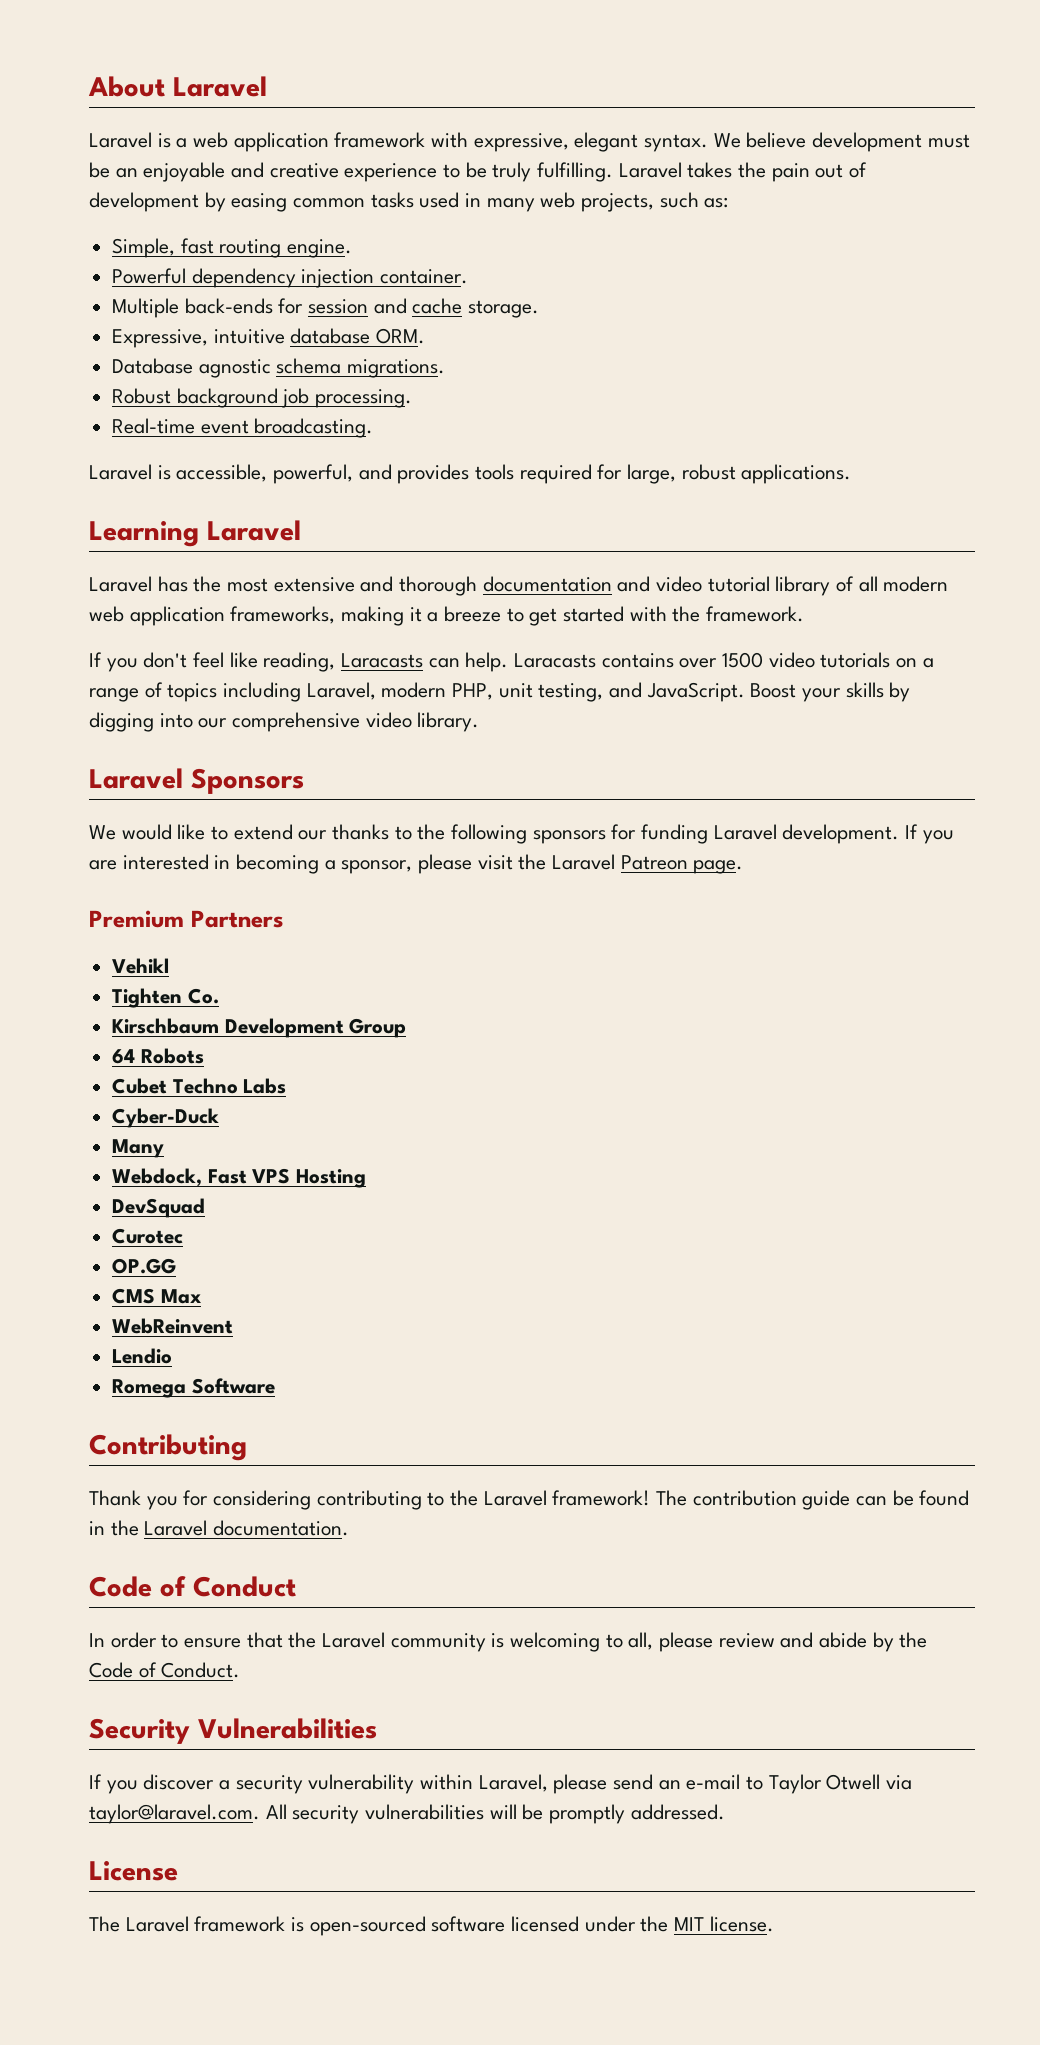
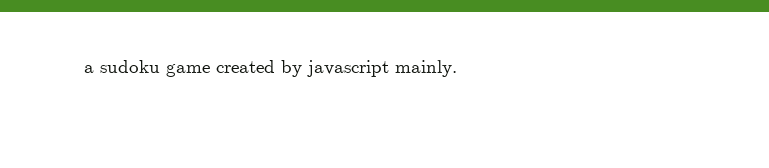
[88,76,267,97] [89,132,970,152] [89,162,868,182] [89,192,729,212] [112,238,353,258] [112,268,469,288] [112,298,540,318] [112,328,426,348] [112,358,446,378] [112,388,413,408] [112,418,374,438] [89,464,852,484] [89,520,301,547] [89,576,949,596] [89,606,805,626] [89,652,934,672] [89,682,911,702] [89,712,480,732] [89,768,304,794] [89,824,954,844] [89,854,744,874] [89,910,284,928] [112,958,170,974] [112,988,219,1008] [112,1018,407,1038] [112,1048,204,1064] [112,1078,287,1094] [112,1108,220,1128] [112,1139,165,1158] [112,1168,367,1188] [112,1198,206,1218] [112,1228,184,1244] [112,1258,177,1274] [112,1288,201,1304] [112,1318,234,1334] [112,1348,173,1364] [112,1378,275,1398] [89,1434,247,1461] [89,1490,970,1510] [89,1520,350,1536] [89,1576,296,1597] [89,1632,928,1652] [89,1662,241,1678] [89,1718,377,1744] [89,1774,913,1794] [89,1804,725,1824] [89,1861,178,1881] [89,1916,774,1936] About Laravel // Laravel is a web application framework with expressive, elegant syntax. We believe development must be an enjoyable and creative experience to be truly fulfilling. Laravel takes the pain out of development by easing common tasks used in many web projects, such as: // Simple, fast routing engine. // Powerful dependency injection container. // Multiple back-ends for session and cache storage. // Expressive, intuitive database ORM. // Database agnostic schema migrations. // Robust background job processing. // Real-time event broadcasting. // Laravel is accessible, powerful, and provides tools required for large, robust applications. // Learning Laravel // Laravel has the most extensive and thorough documentation and video tutorial library of all modern web application frameworks, making it a breeze to get started with the framework. // If you don't feel like reading, Laracasts can help. Laracasts contains over 1500 video tutorials on a range of topics including Laravel, modern PHP, unit testing, and JavaScript. Boost your skills by digging into our comprehensive video library. // Laravel Sponsors // We would like to extend our thanks to the following sponsors for funding Laravel development. If you are interested in becoming a sponsor, please visit the Laravel Patreon page. // Premium Partners // Vehikl // Tighten Co. // Kirschbaum Development Group // 64 Robots // Cubet Techno Labs // Cyber-Duck // Many // Webdock, Fast VPS Hosting // DevSquad // Curotec // OP.GG // CMS Max // WebReinvent // Lendio // Romega Software // Contributing // Thank you for considering contributing to the Laravel framework! The contribution guide can be found in the Laravel documentation. // Code of Conduct // In order to ensure that the Laravel community is welcoming to all, please review and abide by the Code of Conduct. // Security Vulnerabilities // If you discover a security vulnerability within Laravel, please send an e-mail to Taylor Otwell via taylor@laravel.com. All security vulnerabilities will be promptly addressed. // License // The Laravel framework is open-sourced software licensed under the MIT license. -> [84,60,457,77] a sudoku game created by javascript mainly.

